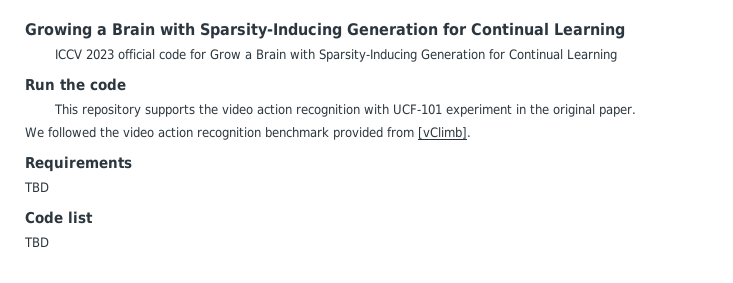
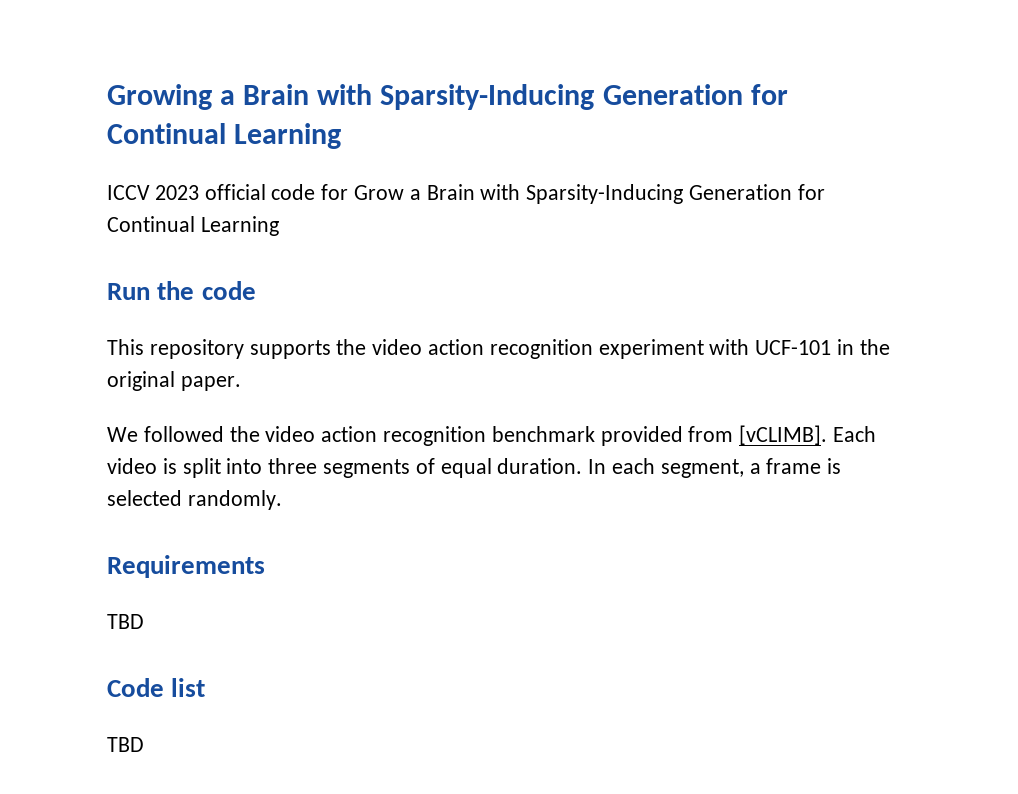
(361, 110) none -> [598,339,704,359] experiment
[446,104,513,117] experiment -> (832, 347) none
[418,127,471,139] [vClimb]. -> [739,425,877,445] [107,458,842,478] [107,490,282,510] [vCLIMB]. Each video is split into three segments of equal duration. In each segment, a frame is selected randomly.

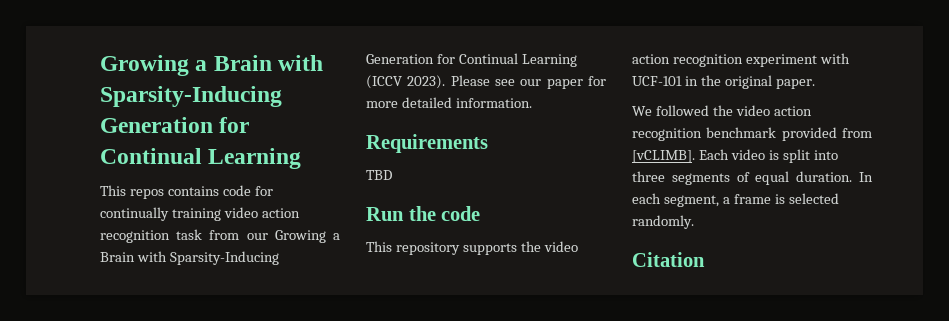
[107,184,825,204] [107,216,279,236] ICCV 2023 official code for Grow a Brain with Sparsity-Inducing Generation for Continual Learning -> [100,185,273,199] [100,207,300,221] [100,229,340,243] [100,251,279,265] [366,53,577,67] [366,75,606,89] [366,97,532,108] [366,134,488,153] [366,170,392,180] This repos contains code for continually training video action recognition task from our Growing a Brain with Sparsity-Inducing Generation for Continual Learning (ICCV 2023). Please see our paper for more detailed information. // Requirements // TBD
[107,555,265,578] [107,614,144,629] [107,678,206,697] [107,737,144,752] Requirements // TBD // Code list // TBD -> [632,252,705,267] Citation

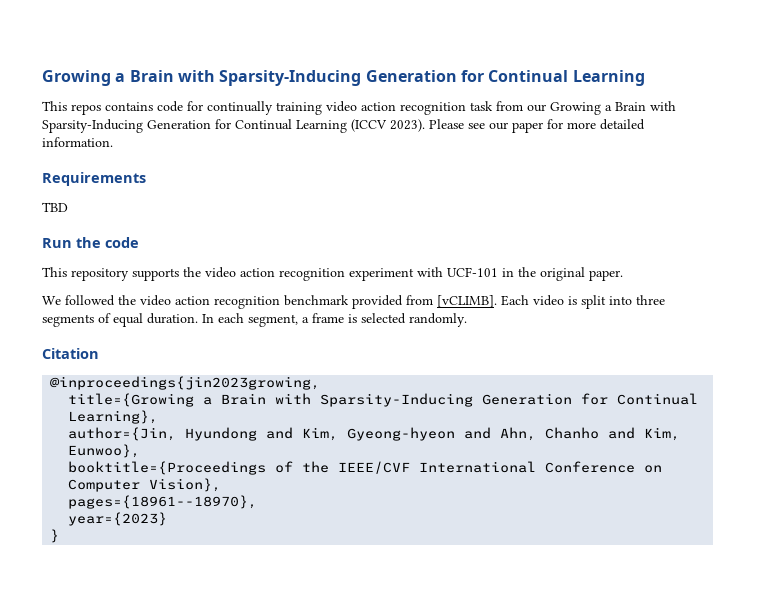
(705, 259) none -> [50,376,321,390] [68,393,699,407] [68,410,159,424] [68,427,681,441] [68,444,141,458] [68,461,663,475] [68,478,222,492] [68,495,258,509] [68,512,168,526] [50,529,60,543] // @inproceedings{jin2023growing, // title={Growing a Brain with Sparsity-Inducing Generation for Continual Learning}, // author={Jin, Hyundong and Kim, Gyeong-hyeon and Ahn, Chanho and Kim, Eunwoo}, // booktitle={Proceedings of the IEEE/CVF International Conference on Computer Vision}, // pages={18961--18970}, // year={2023} // }

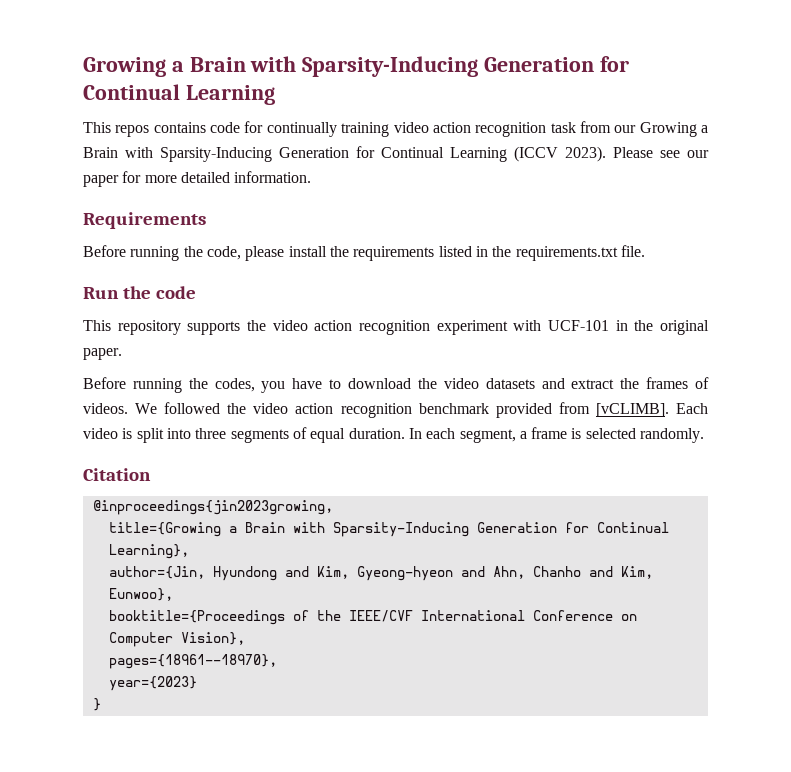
[42,202,68,212] TBD -> [83,245,645,261] Before running the code, please install the requirements listed in the requirements.txt file.
(623, 275) none -> [83,377,710,393] [83,403,128,414] Before running the codes, you have to download the video datasets and extract the frames of videos.

